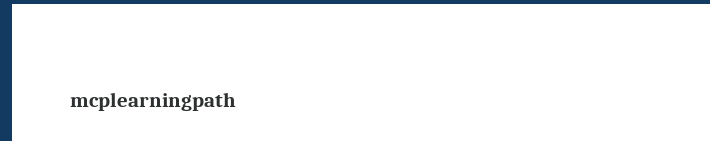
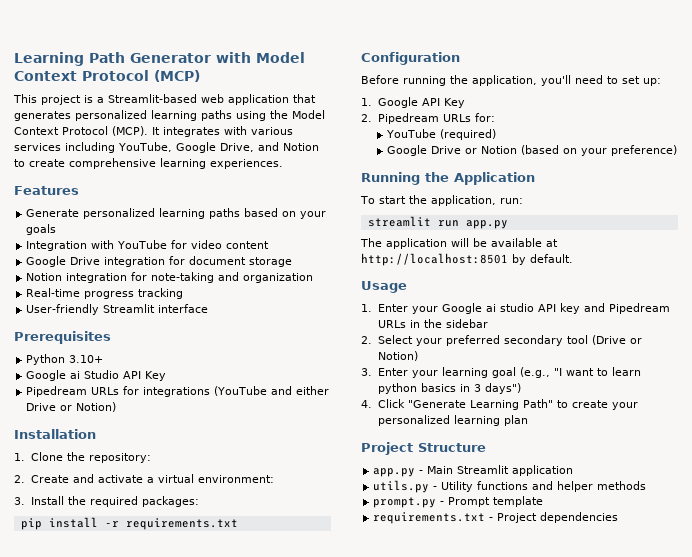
[70,92,236,111] mcplearningpath -> [14,52,305,66] [14,70,200,82] [13,94,316,105] [14,110,325,121] [14,126,293,137] [14,142,319,153] [14,158,283,169] [14,186,79,195] [26,208,327,219] [26,224,57,235] [26,240,270,251] [26,256,293,267] [26,272,314,283] [26,288,184,299] [26,304,209,315] [14,331,111,344] [26,354,104,365] [26,370,167,381] [26,386,330,397] [26,402,117,412] [14,429,96,439] [14,452,151,463] [14,474,274,483] [14,496,199,507] [20,517,238,530] [361,52,460,65] [361,75,661,86] [361,97,465,108] [361,113,495,124] [386,129,497,140] [387,145,678,156] [361,172,535,185] [360,195,523,206] [367,216,508,229] [360,238,558,249] [361,253,573,266] [361,281,407,293] [361,303,670,314] [377,319,488,328] [361,335,642,346] [377,351,418,361] [361,367,641,378] [377,383,521,394] [361,399,638,410] [377,415,528,426] [361,442,486,455] [373,465,574,477] [373,480,647,493] [373,496,544,508] [373,512,619,524] Learning Path Generator with Model Context Protocol (MCP) // This project is a Streamlit-based web application that generates personalized learning paths using the Model Context Protocol (MCP). It integrates with various services including YouTube, Google Drive, and Notion to create comprehensive learning experiences. // Features // Generate personalized learning paths based on your goals // Integration with YouTube for video content // Google Drive integration for document storage // Notion integration for note-taking and organization // Real-time progress tracking // User-friendly Streamlit interface // Prerequisites // Python 3.10+ // Google ai Studio API Key // Pipedream URLs for integrations (YouTube and either Drive or Notion) // Installation // 1. Clone the repository: // 2. Create and activate a virtual environment: // 3. Install the required packages: // pip install -r requirements.txt // Configuration // Before running the application, you'll need to set up: // 1. Google API Key // 2. Pipedream URLs for: // YouTube (required) // Google Drive or Notion (based on your preference) // Running the Application // To start the application, run: // streamlit run app.py // The application will be available at http://localhost:8501 by default. // Usage // 1. Enter your Google ai studio API key and Pipedream URLs in the sidebar // 2. Select your preferred secondary tool (Drive or Notion) // 3. Enter your learning goal (e.g., "I want to learn python basics in 3 days") // 4. Click "Generate Learning Path" to create your personalized learning plan // Project Structure // app.py - Main Streamlit application // utils.py - Utility functions and helper methods // prompt.py - Prompt template // requirements.txt - Project dependencies

